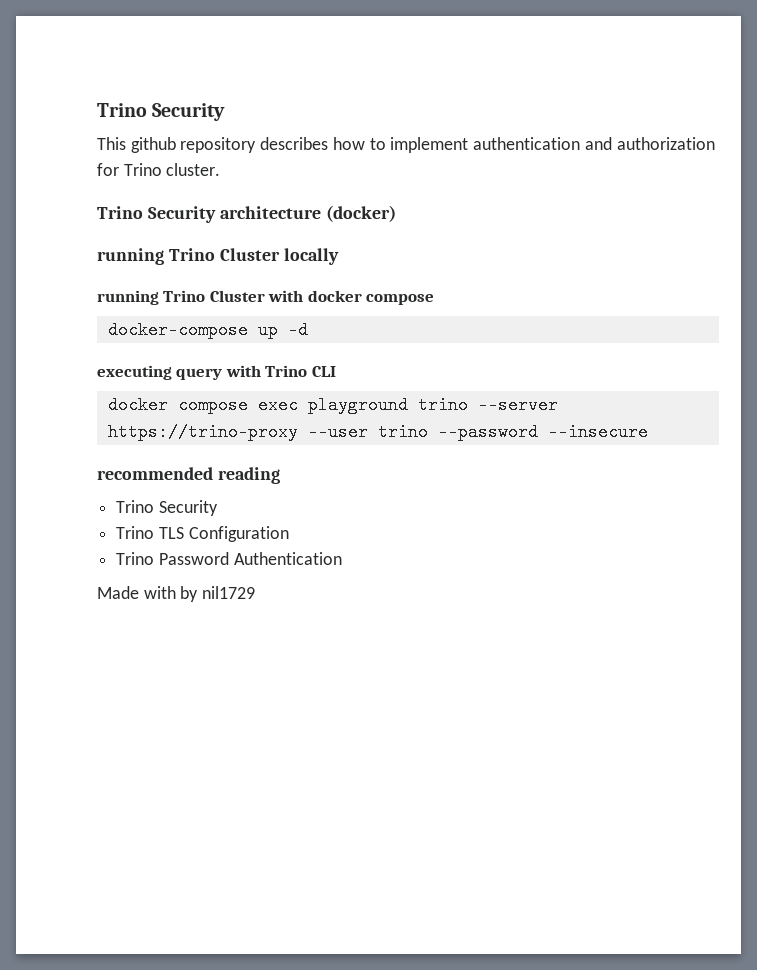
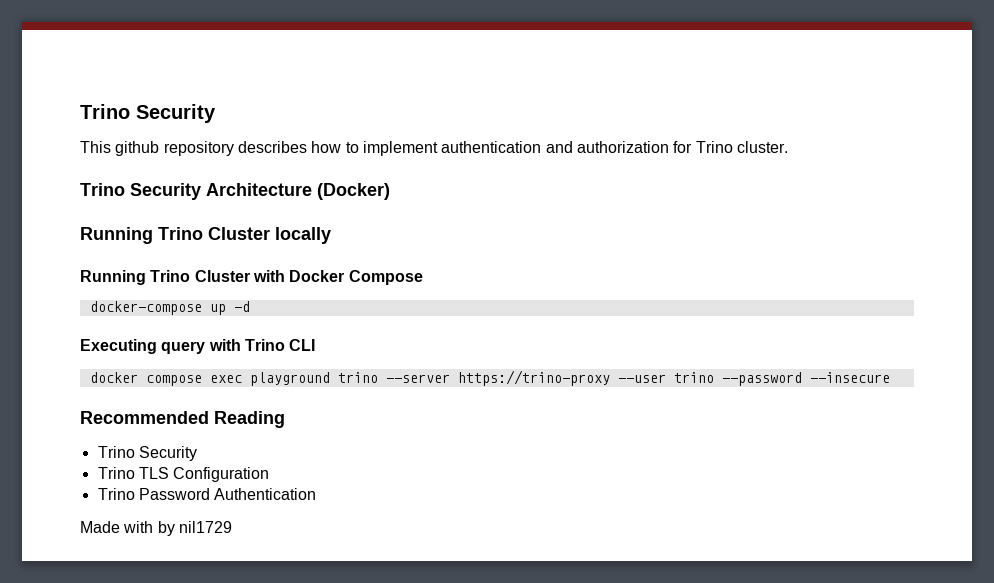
[219,205,396,222] [97,248,164,265] architecture (docker) // running -> [206,183,390,200] [80,227,153,244] Architecture (Docker) // Running
[97,290,159,305] running -> [80,270,146,285] Running
[307,290,435,305] docker compose -> [289,270,423,285] Docker Compose
[97,365,172,380] executing -> [80,339,157,354] Executing
[97,467,280,484] recommended reading -> [80,411,285,428] Recommended Reading

